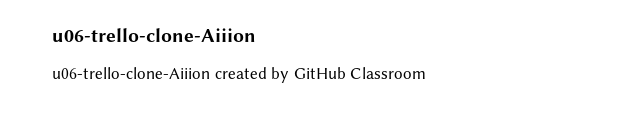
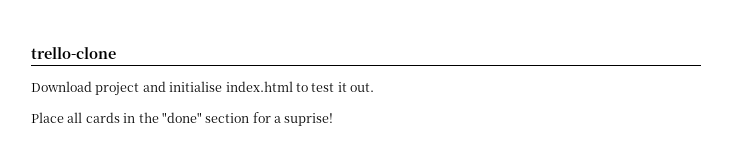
[52,28,256,42] [52,67,427,83] u06-trello-clone-Aiiion // u06-trello-clone-Aiiion created by GitHub Classroom -> [31,47,116,59] [31,81,374,96] [31,112,334,126] trello-clone // Download project and initialise index.html to test it out. // Place all cards in the "done" section for a suprise!

